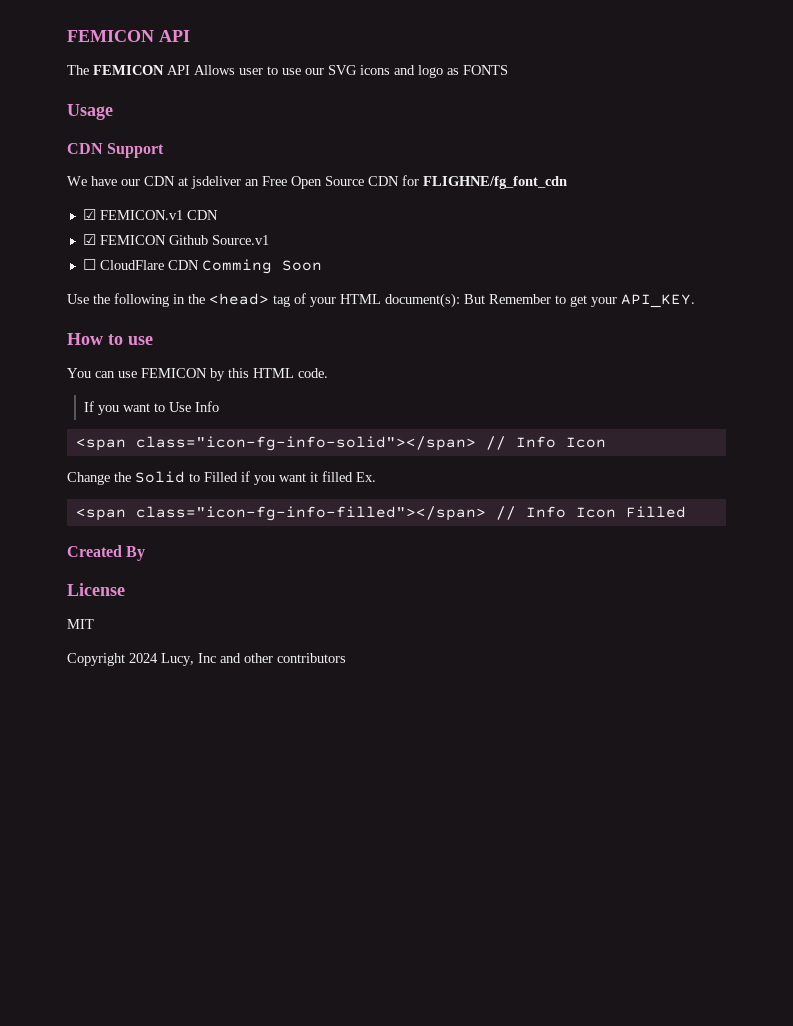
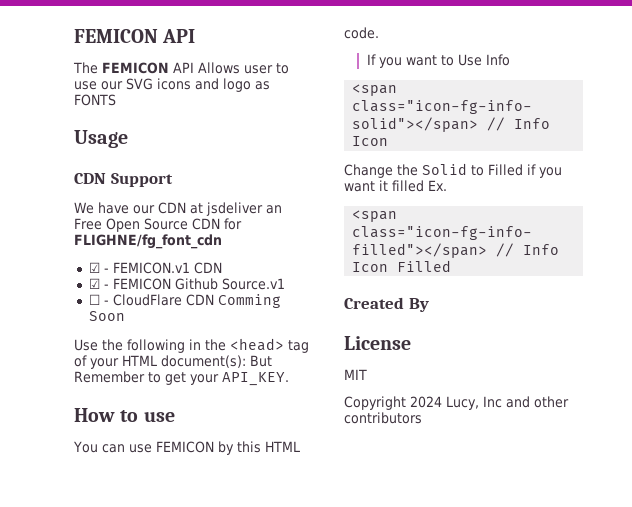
(96, 214) none -> [103,268,109,273] -
(96, 239) none -> [103,284,109,289] -
(96, 264) none -> [103,300,109,305] -

